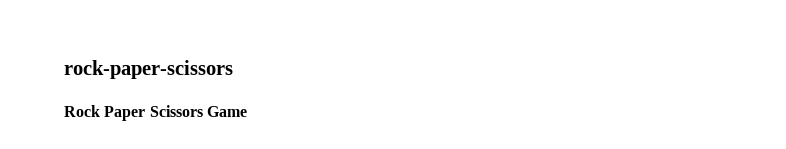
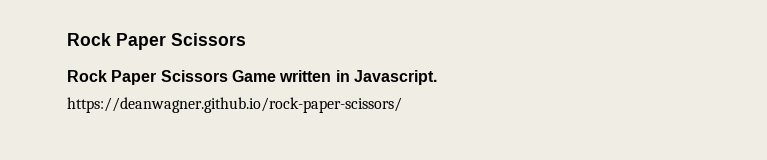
[64,60,233,79] rock-paper-scissors -> [67,33,246,50] Rock Paper Scissors
(247, 111) none -> [279,70,437,85] [67,97,402,113] written in Javascript. // https://deanwagner.github.io/rock-paper-scissors/

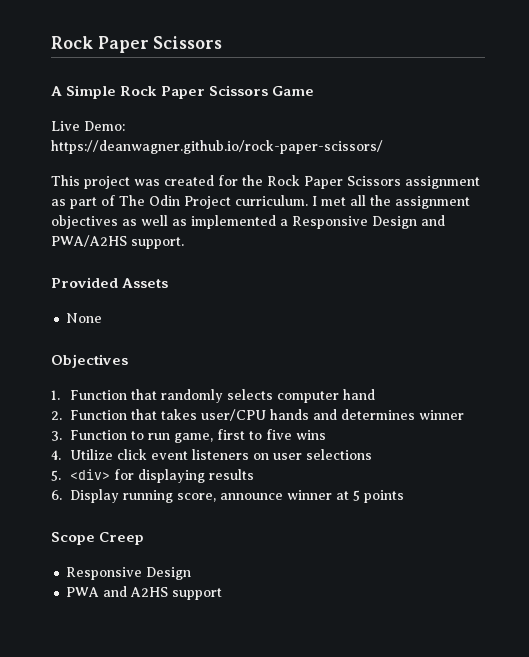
(246, 39) none -> [51,85,117,99] A Simple
[279,70,437,85] [67,97,402,113] written in Javascript. // https://deanwagner.github.io/rock-paper-scissors/ -> [51,121,125,131] [51,140,383,154] [51,175,480,189] [51,195,470,209] [51,215,445,229] [51,235,184,249] [51,277,169,288] [66,313,103,323] [51,354,128,368] [51,389,376,403] [51,409,465,421] [51,429,327,443] [51,449,373,460] [51,469,255,483] [51,489,405,503] [51,532,145,545] [66,567,192,580] [66,586,223,600] // Live Demo: // https://deanwagner.github.io/rock-paper-scissors/ // This project was created for the Rock Paper Scissors assignment as part of The Odin Project curriculum. I met all the assignment objectives as well as implemented a Responsive Design and PWA/A2HS support. // Provided Assets // None // Objectives // 1. Function that randomly selects computer hand // 2. Function that takes user/CPU hands and determines winner // 3. Function to run game, first to five wins // 4. Utilize click event listeners on user selections // 5. <div> for displaying results // 6. Display running score, announce winner at 5 points // Scope Creep // Responsive Design // PWA and A2HS support

